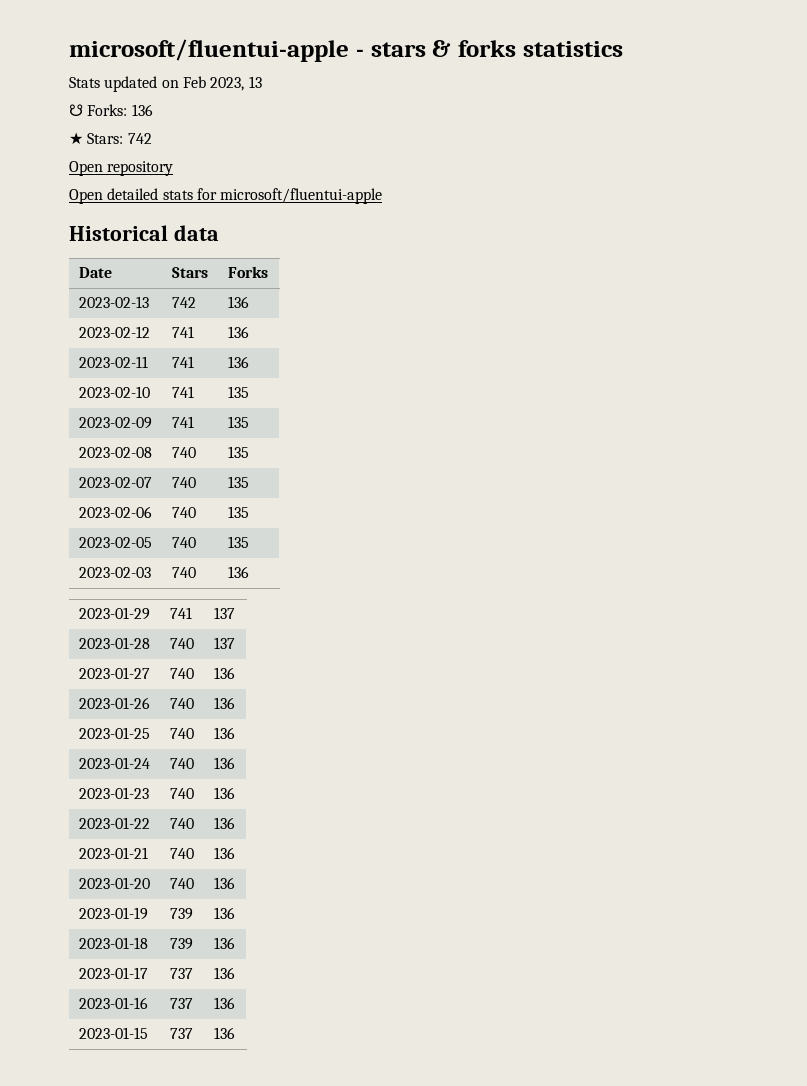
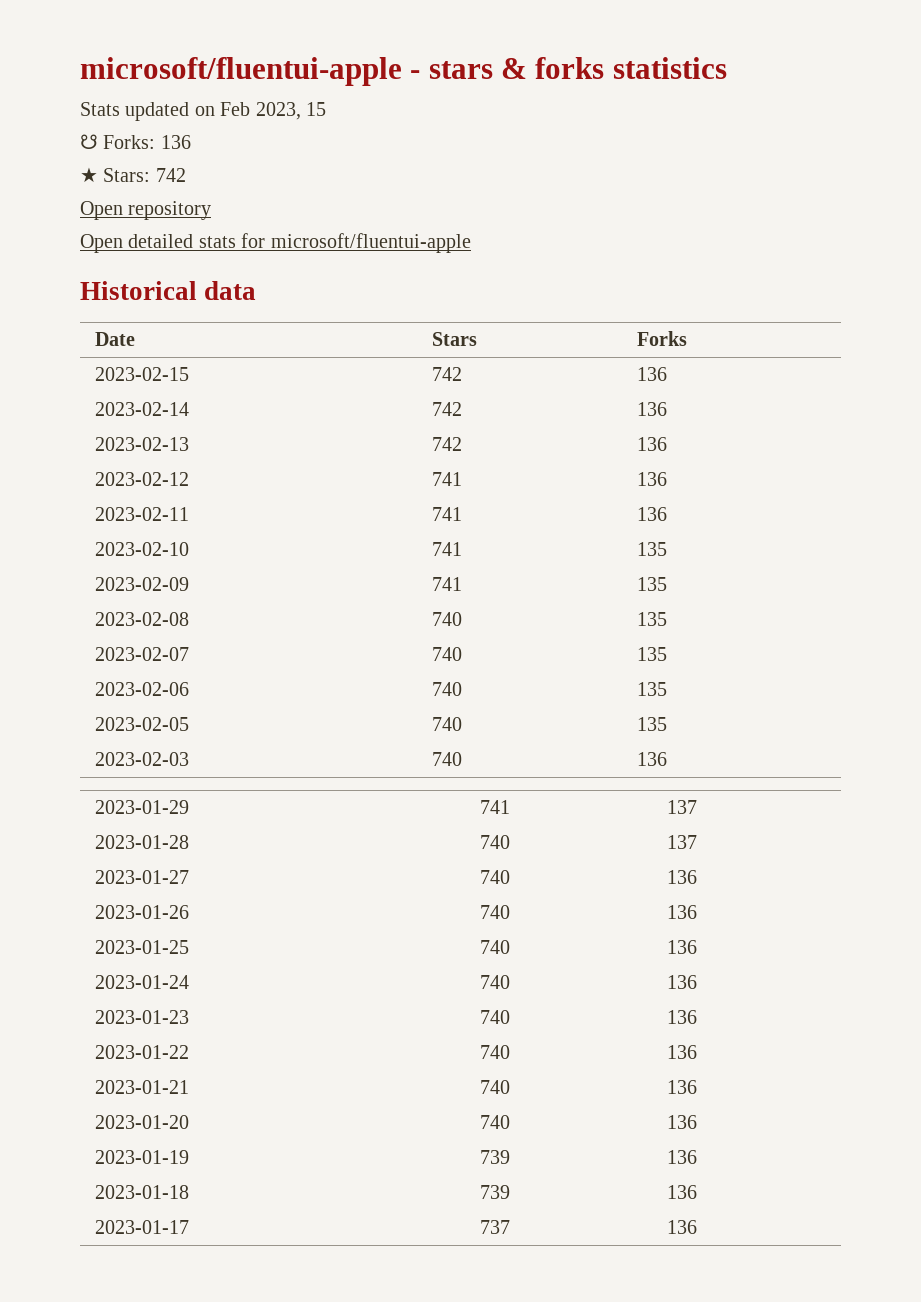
[248,76,262,88] 13 -> [306,102,326,116] 15
(268, 272) none -> [94,367,189,381] [431,367,462,381] [636,367,667,381] [94,402,189,416] [431,402,462,416] [636,402,667,416] // 2023-02-15 | 742 | 136 // 2023-02-14 | 742 | 136
[78,997,148,1009] [169,998,193,1009] [213,997,235,1009] [78,1027,148,1039] [169,1028,193,1039] [213,1027,235,1039] // 2023-01-16 | 737 | 136 // 2023-01-15 | 737 | 136 -> (697, 1227) none

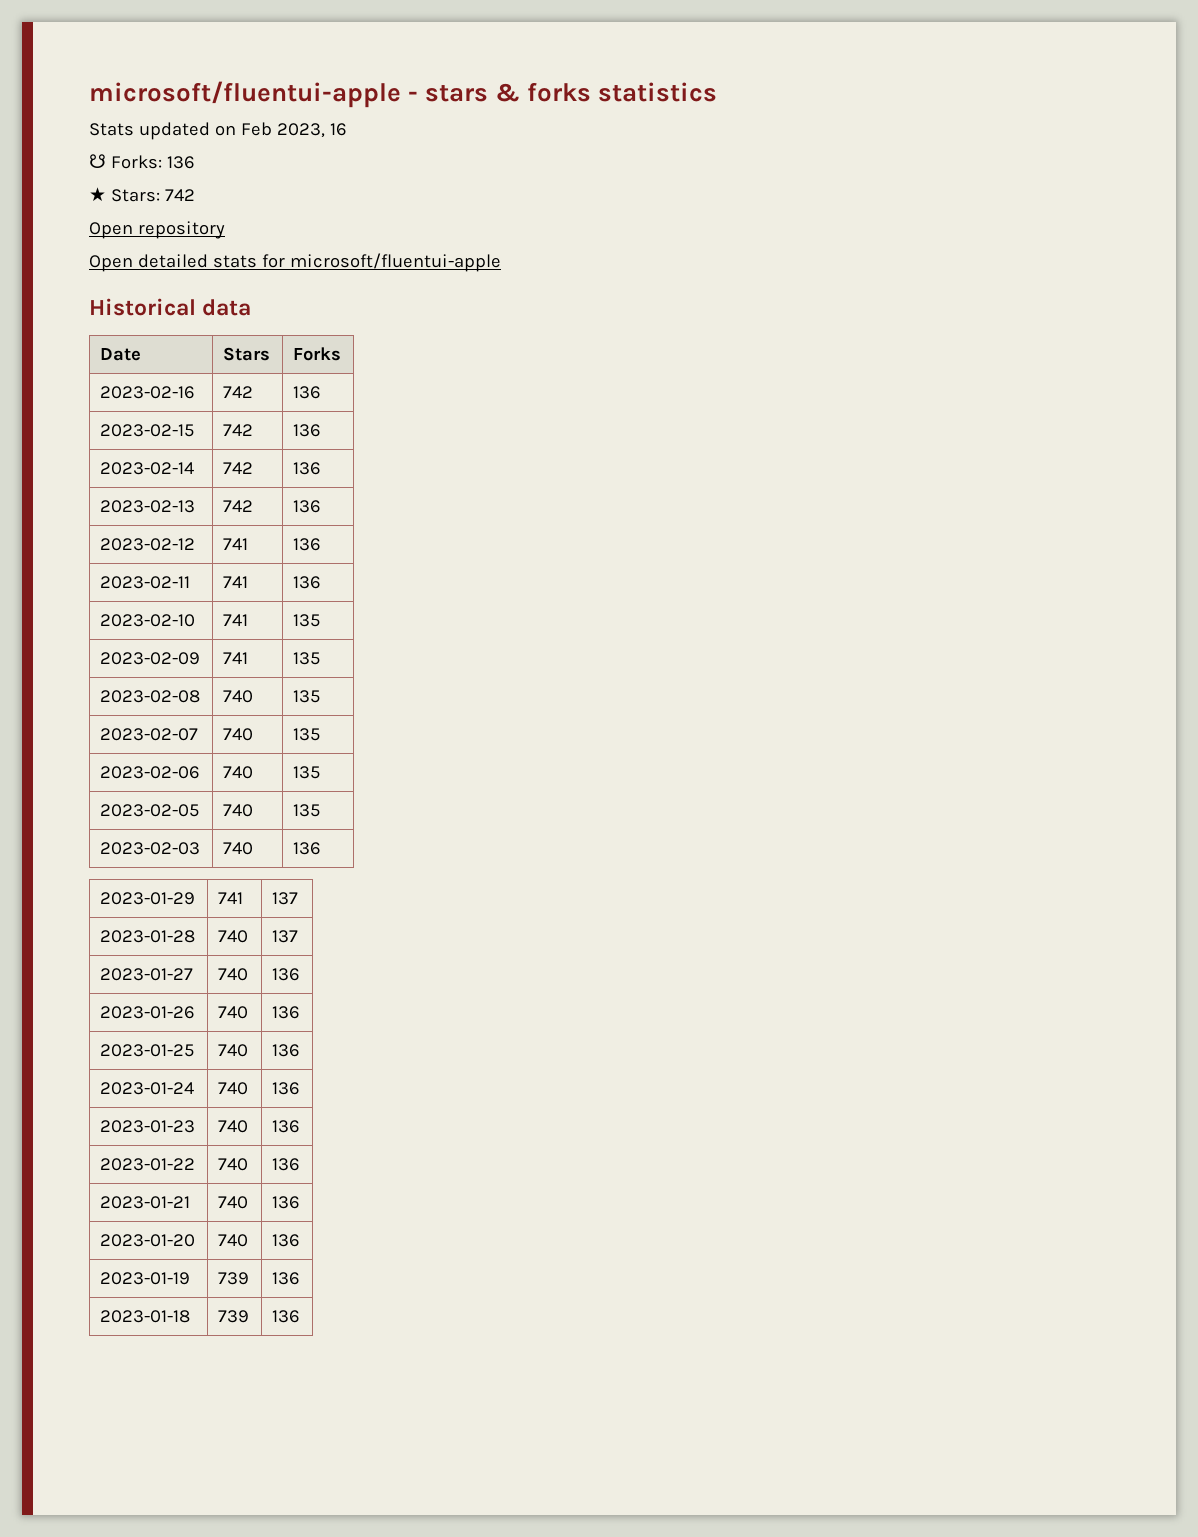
[306,102,326,116] 15 -> [329,123,347,136] 16
(687, 338) none -> [100,386,196,399] [223,386,254,398] [293,386,322,399] // 2023-02-16 | 742 | 136
[94,1220,189,1234] [479,1220,510,1234] [666,1220,697,1234] // 2023-01-17 | 737 | 136 -> (301, 1316) none

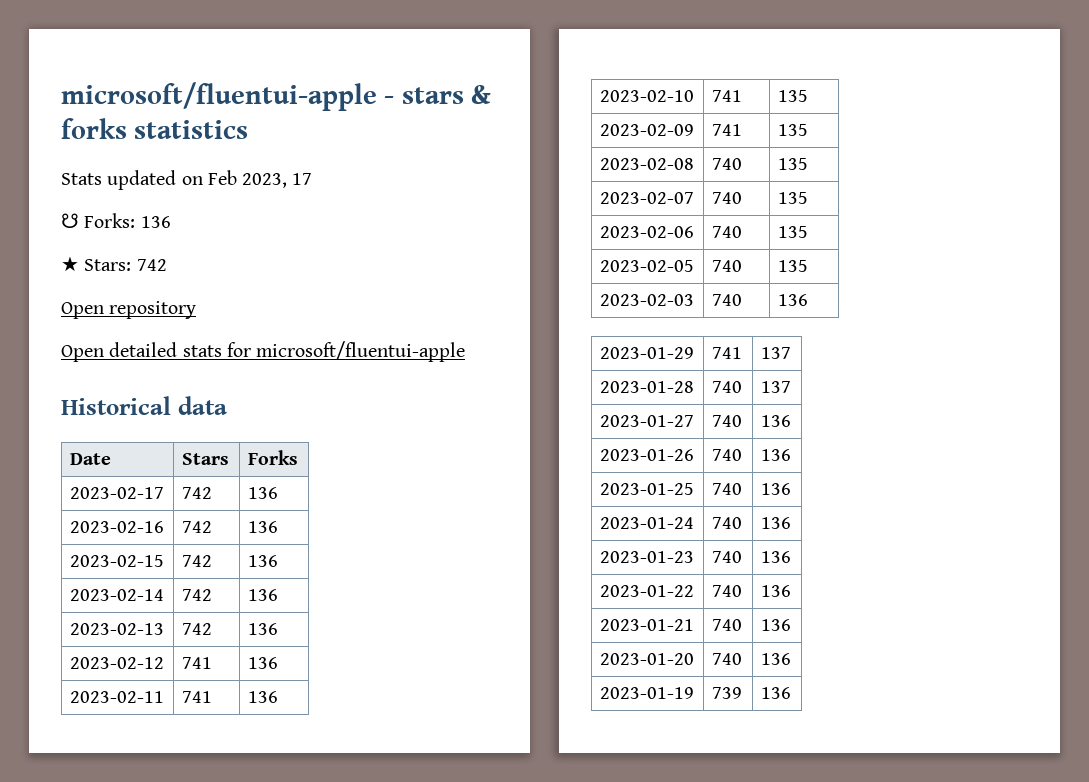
[329,123,347,136] 16 -> [292,173,313,185] 17
(342, 354) none -> [69,487,164,499] [181,487,212,499] [247,487,278,499] // 2023-02-17 | 742 | 136
[100,1310,191,1323] [218,1310,250,1323] [272,1310,301,1323] // 2023-01-18 | 739 | 136 -> (791, 693) none

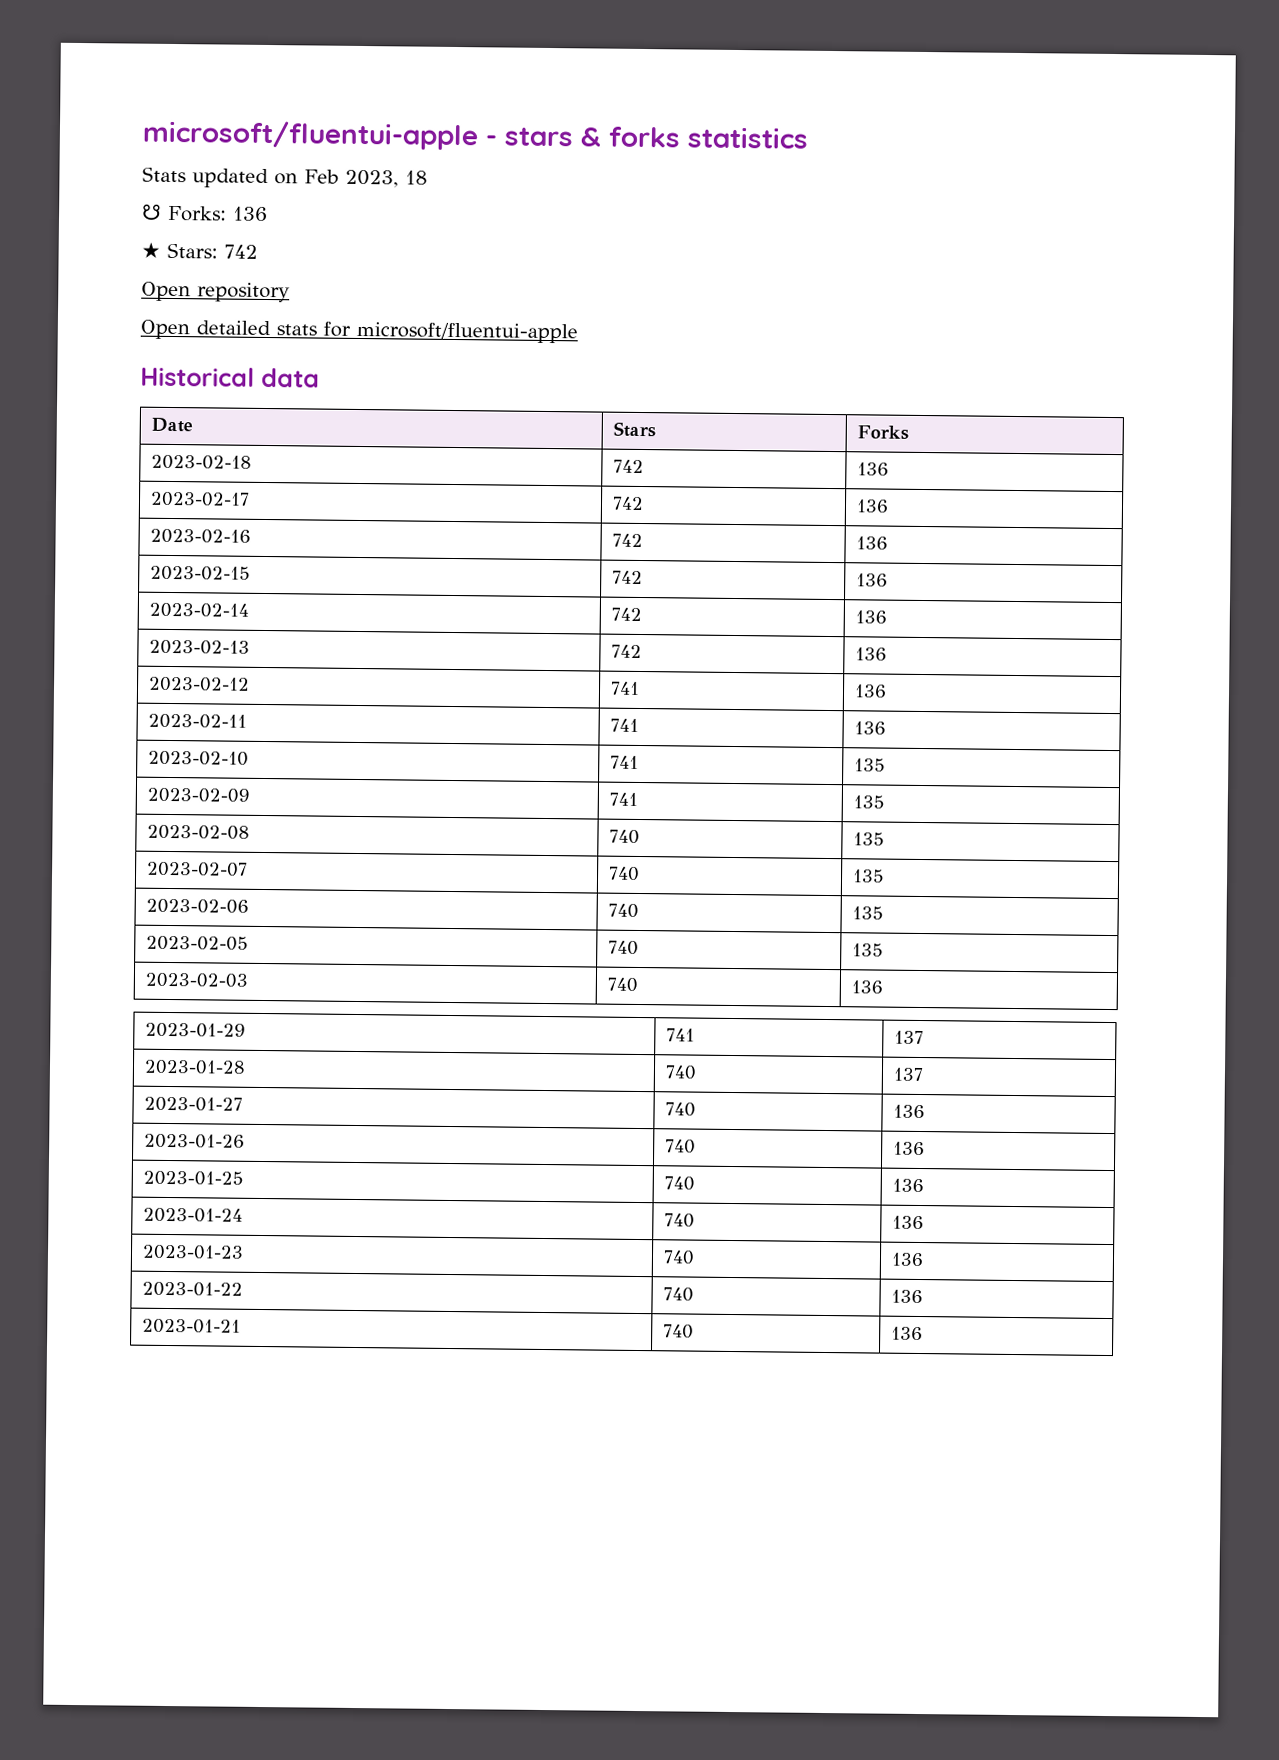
[292,173,313,185] 17 -> [405,170,428,185] 18
(298, 457) none -> [150,454,252,470] [612,459,644,474] [856,462,889,476] // 2023-02-18 | 742 | 136
[599,653,694,665] [711,653,742,665] [760,653,791,665] [599,687,694,699] [711,687,742,699] [760,687,791,699] // 2023-01-20 | 740 | 136 // 2023-01-19 | 739 | 136 -> (923, 1333) none

